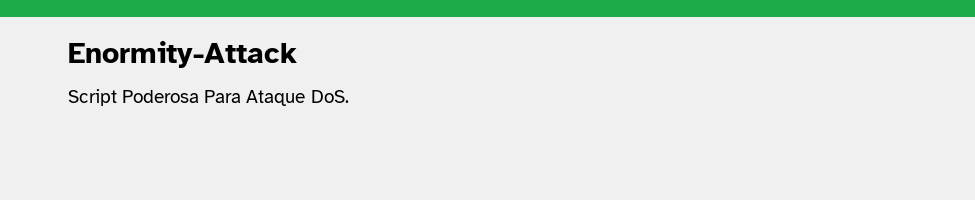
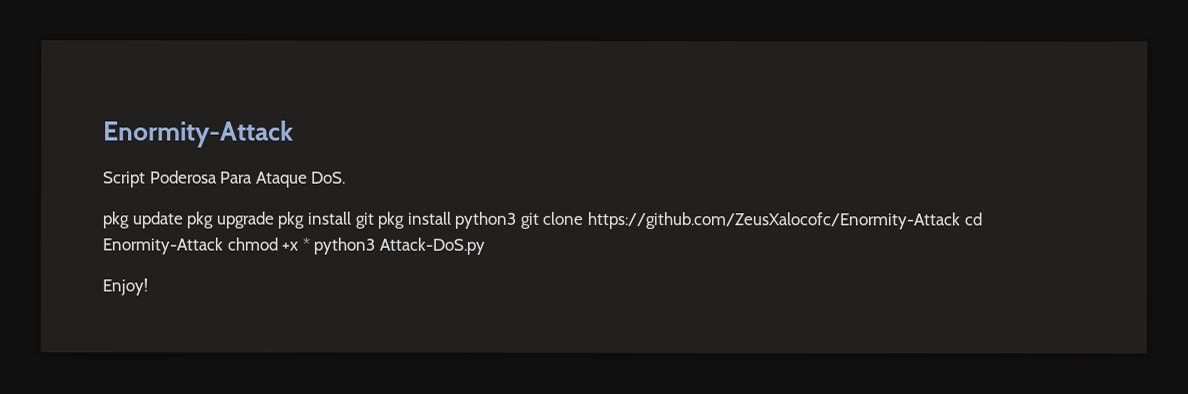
(349, 96) none -> [102,211,982,230] [102,237,485,255] [102,278,148,296] // pkg update pkg upgrade pkg install git pkg install python3 git clone https://github.com/ZeusXalocofc/Enormity-Attack cd Enormity-Attack chmod +x * python3 Attack-DoS.py // Enjoy!

